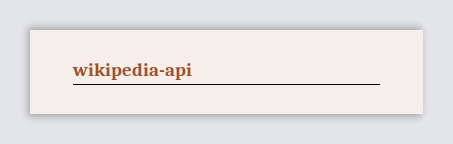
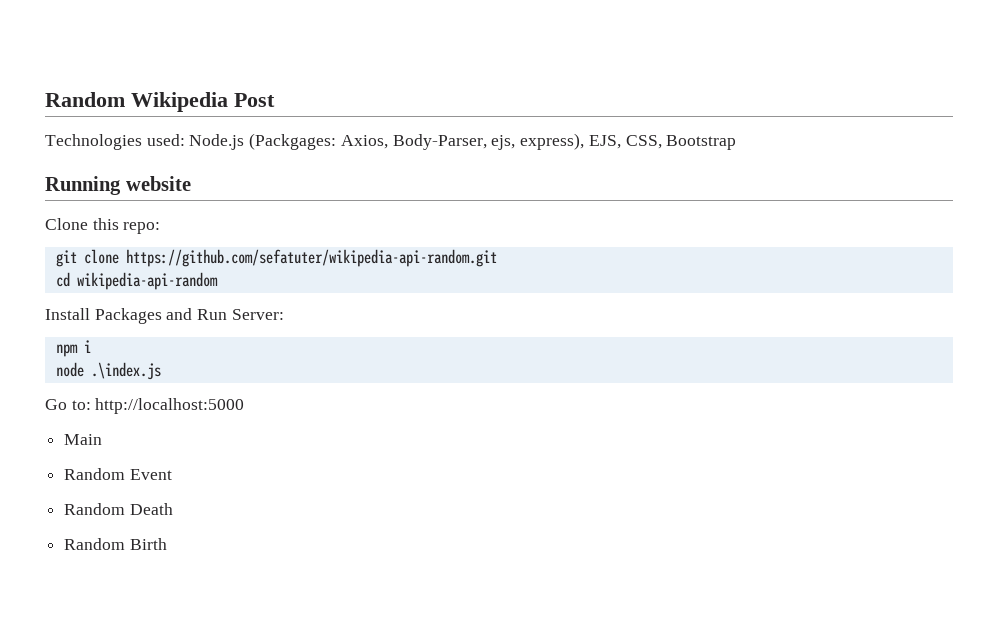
[72,63,192,80] wikipedia-api -> [45,92,275,112] [45,133,737,150] [45,176,191,195] [45,218,161,234] [55,249,497,267] [55,272,218,290] [45,308,284,324] [55,340,91,357] [55,362,161,380] [45,398,245,414] [64,434,103,445] [64,468,172,480] [64,503,173,515] [64,538,167,550] Random Wikipedia Post // Technologies used: Node.js (Packgages: Axios, Body-Parser, ejs, express), EJS, CSS, Bootstrap // Running website // Clone this repo: // git clone https://github.com/sefatuter/wikipedia-api-random.git // cd wikipedia-api-random // Install Packages and Run Server: // npm i // node .\index.js // Go to: http://localhost:5000 // Main // Random Event // Random Death // Random Birth

